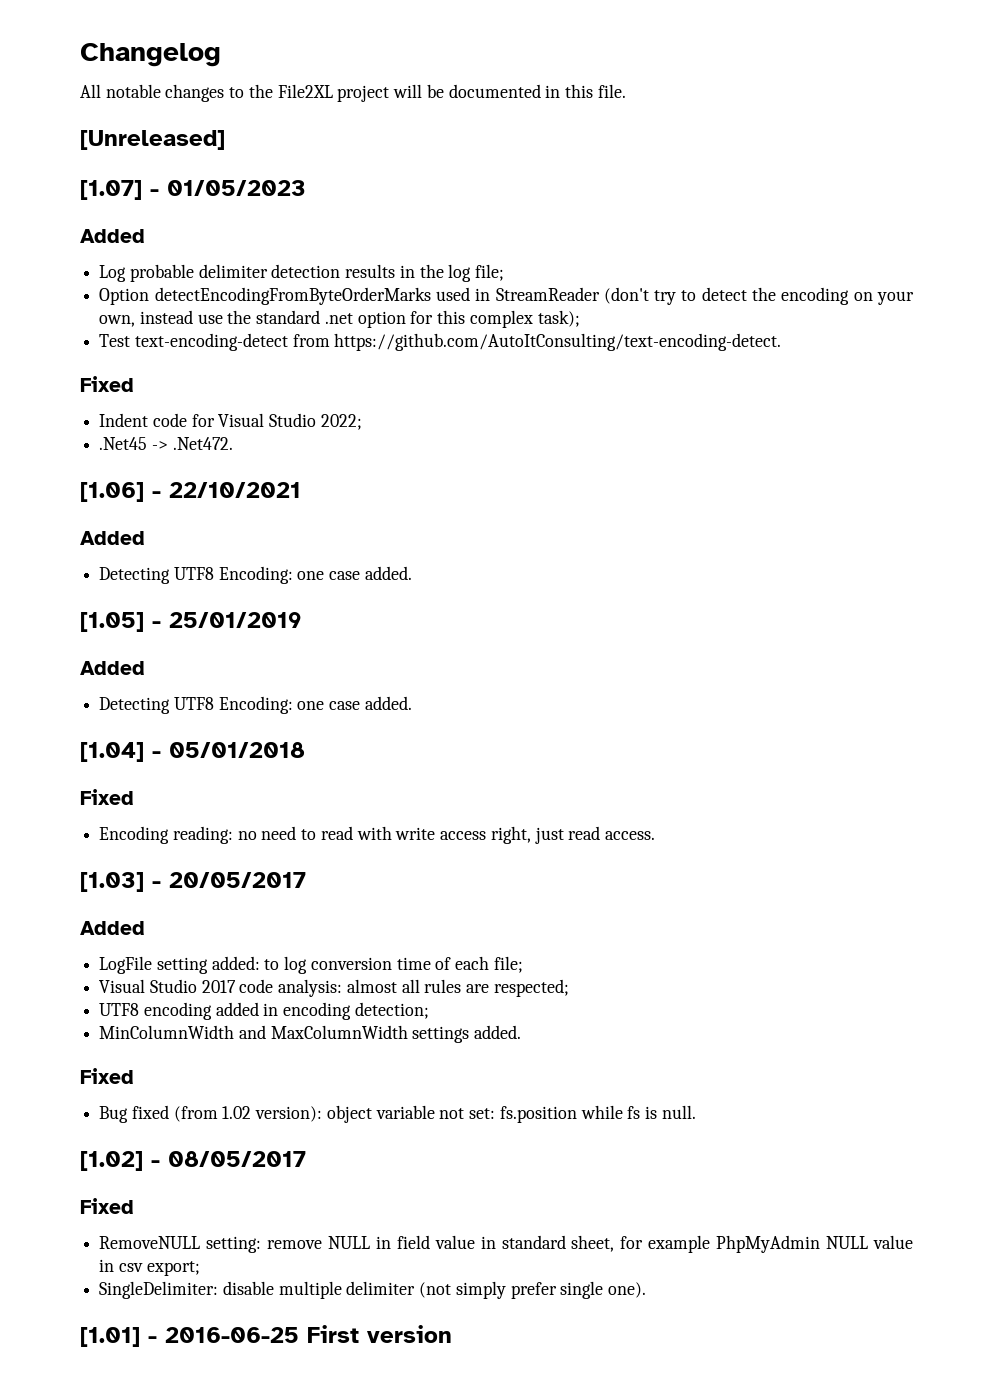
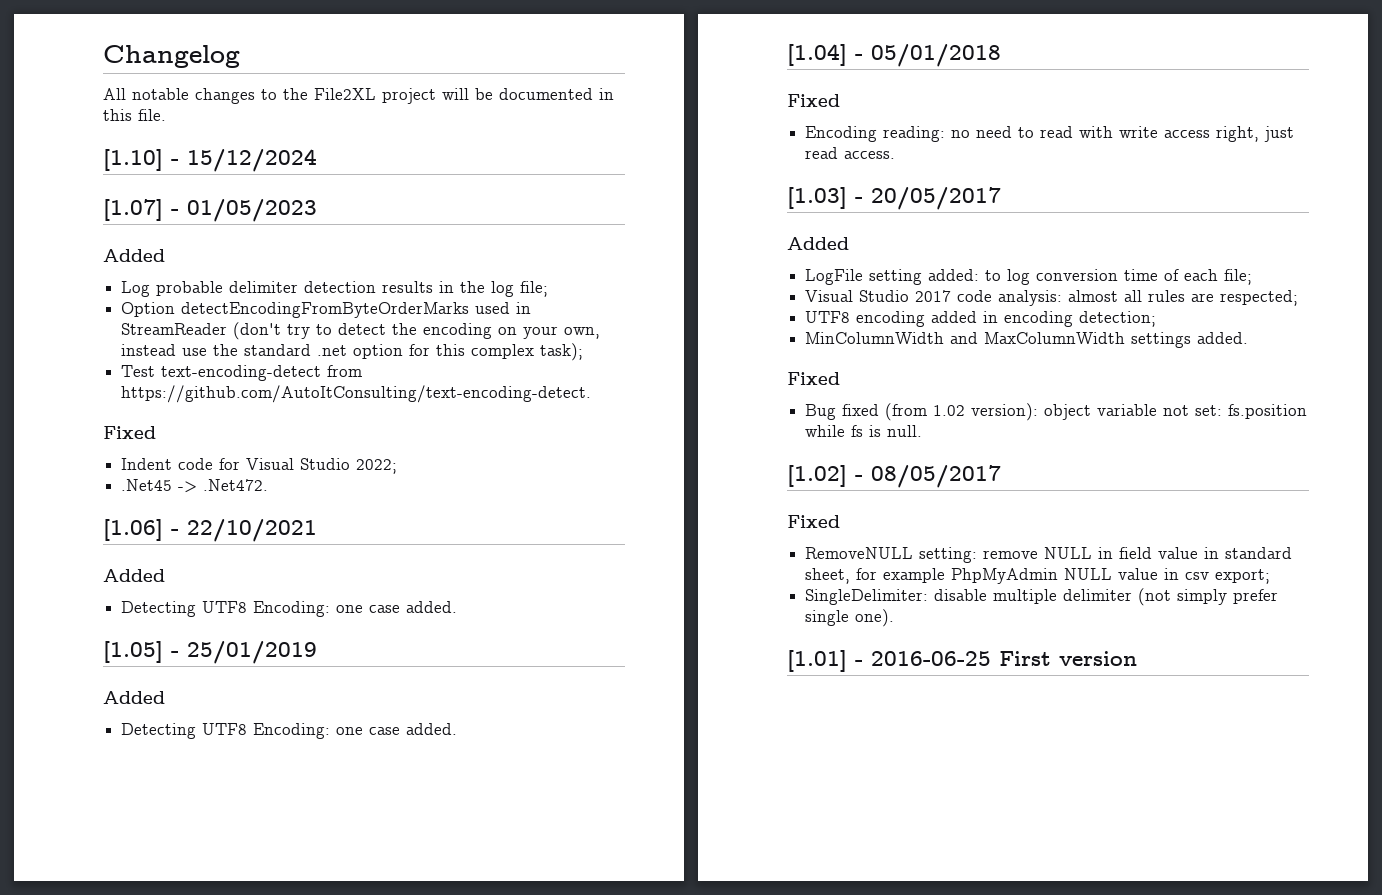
[80,130,225,150] [Unreleased] -> [103,149,317,172] [1.10] - 15/12/2024

